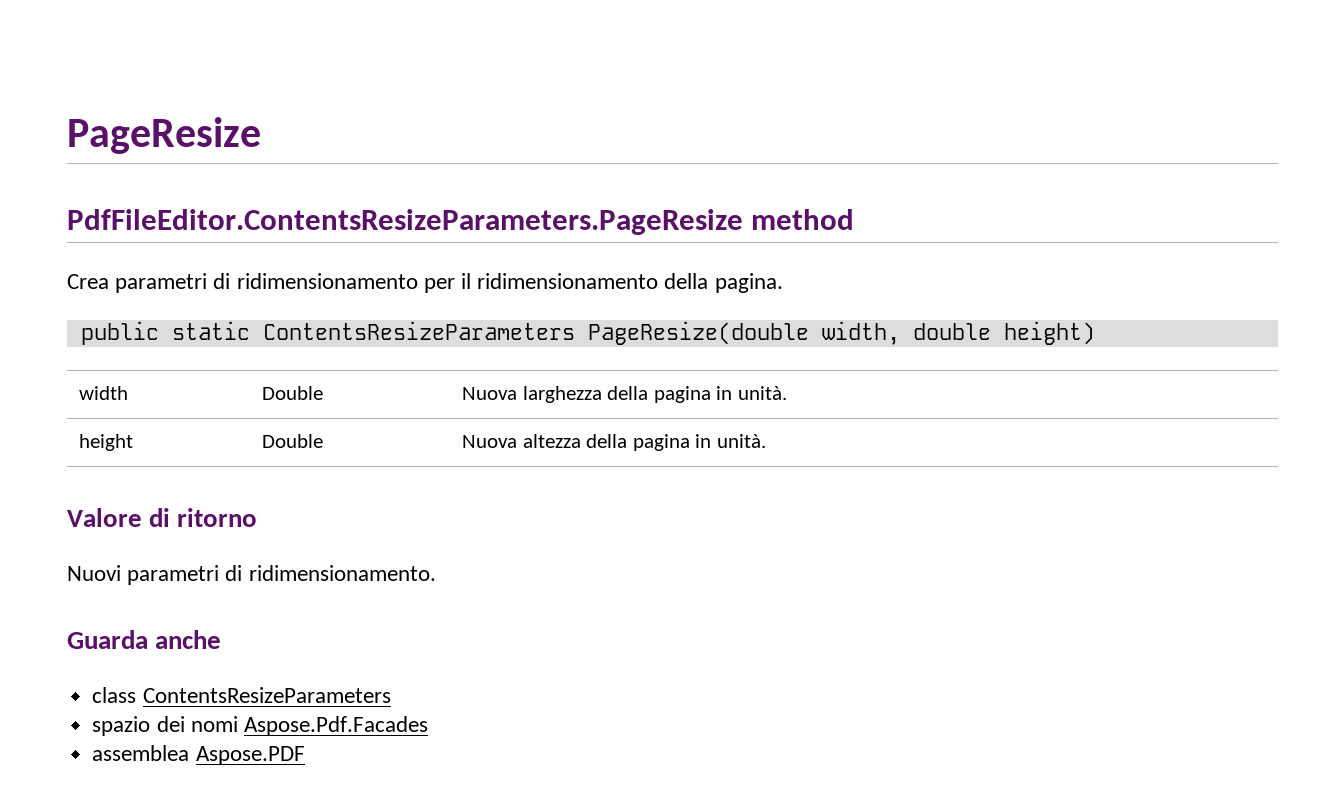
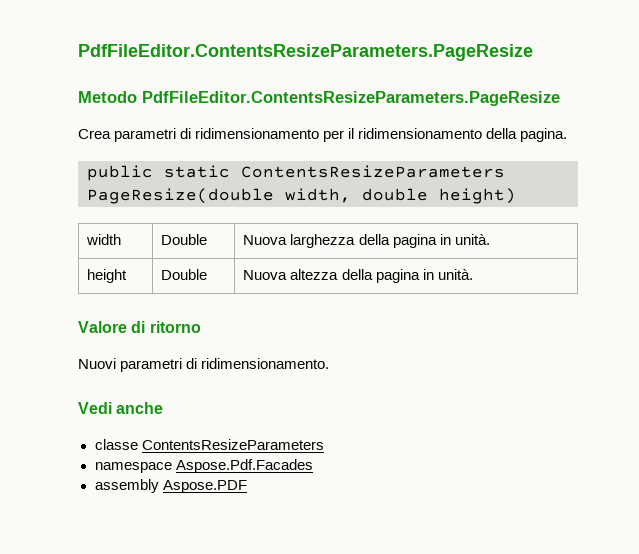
[67,117,261,154] [67,209,855,235] PageResize // PdfFileEditor.ContentsResizeParameters.PageResize method -> [78,44,533,61] [78,91,560,106] PdfFileEditor.ContentsResizeParameters.PageResize // Metodo PdfFileEditor.ContentsResizeParameters.PageResize
[67,630,148,649] Guarda -> [78,402,112,414] Vedi
[92,687,137,703] class -> [94,439,138,450] classe
[92,716,238,736] spazio dei nomi -> [94,462,172,473] namespace
[92,745,190,761] assemblea -> [94,479,159,493] assembly

